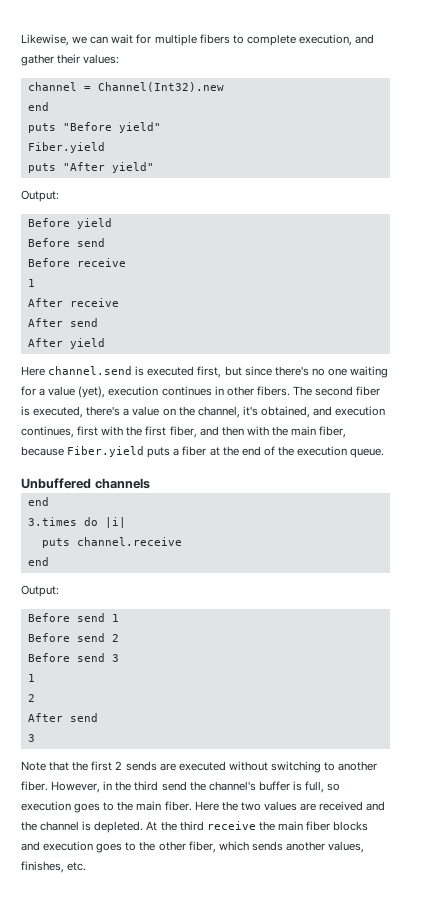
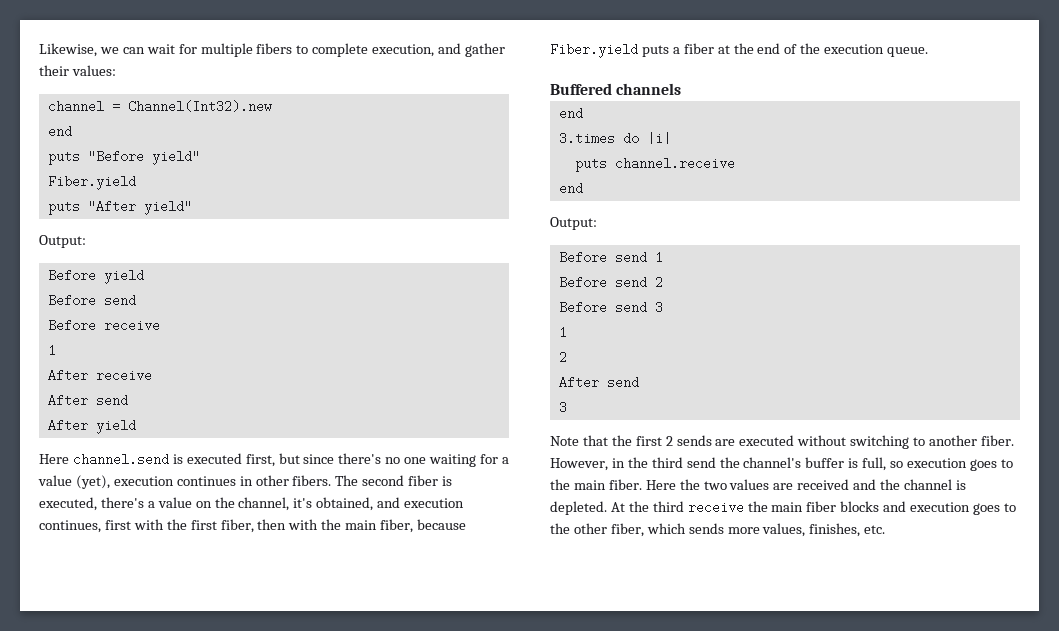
[199,426,219,436] and -> (254, 526) none
[21,478,91,489] Unbuffered -> [550,83,612,95] Buffered
[285,841,325,851] another -> [727,527,760,534] more

